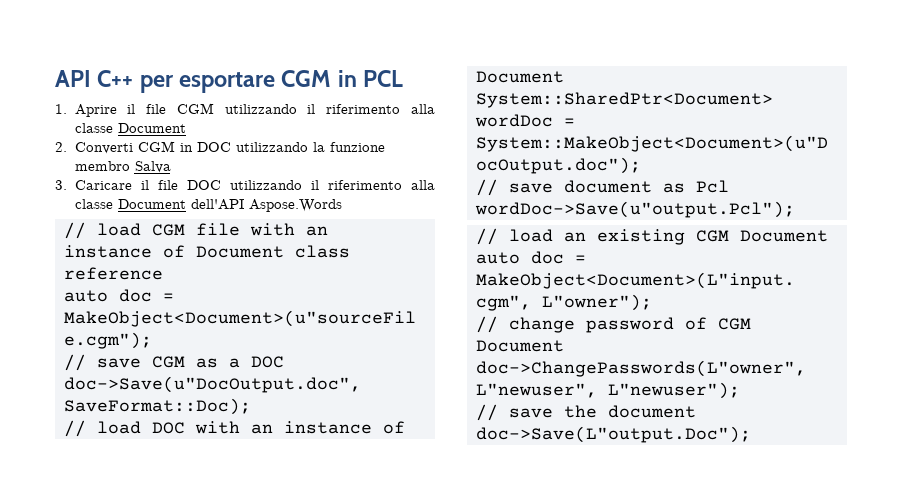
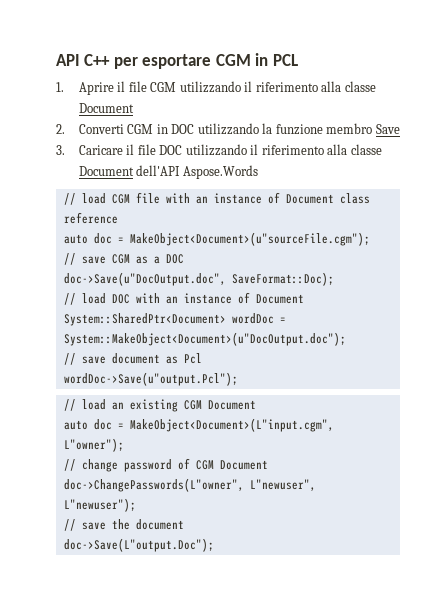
[134,161,171,173] Salva -> [375,124,400,134] Save

